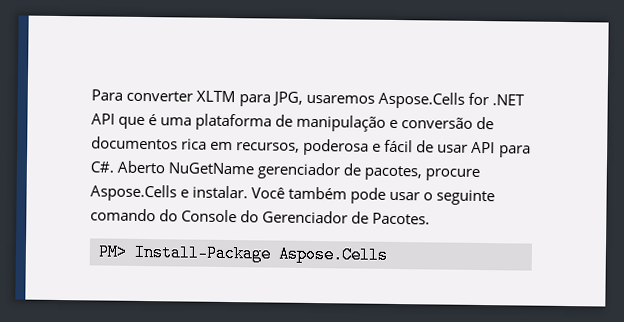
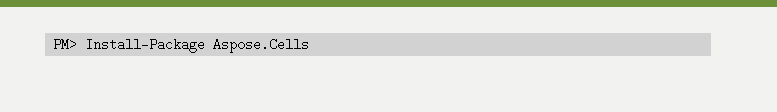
[91,89,526,109] [91,113,495,132] [91,136,531,158] [90,160,481,182] [90,184,496,206] [90,208,431,225] Para converter XLTM para JPG, usaremos Aspose.Cells for .NET API que é uma plataforma de manipulação e conversão de documentos rica em recursos, poderosa e fácil de usar API para C#. Aberto NuGetName gerenciador de pacotes, procure Aspose.Cells e instalar. Você também pode usar o seguinte comando do Console do Gerenciador de Pacotes. // -> (53, 44) none

